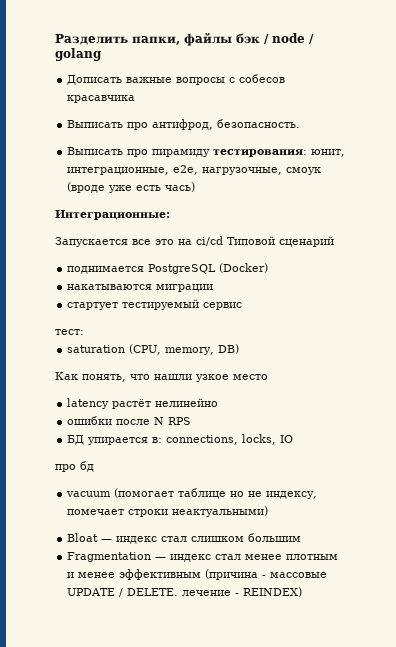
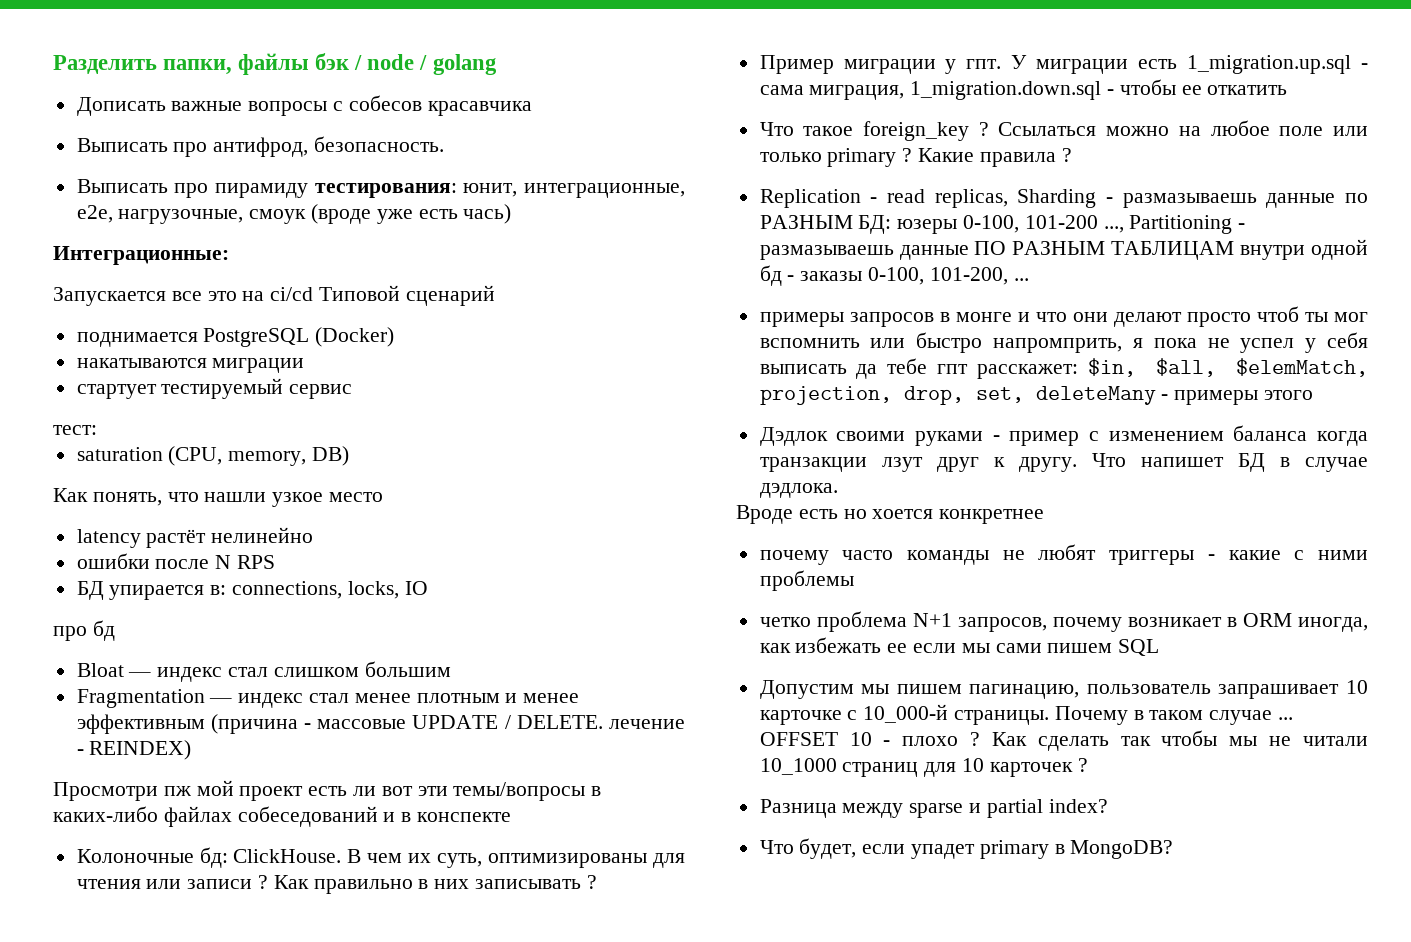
[66,488,318,499] [67,506,269,517] // vacuum (помогает таблице но не индексу, помечает строки неактуальными) -> (115, 630) none
(303, 592) none -> [53,780,602,801] [53,806,512,827] [76,847,685,868] [76,875,597,894] [759,55,1368,74] [759,79,1288,100] [759,120,1368,141] [759,148,1072,167] [759,189,1368,208] [759,215,1246,234] [759,239,1368,260] [759,265,1029,286] [759,306,1368,327] [759,332,1368,353] [759,358,1368,379] [759,386,1314,405] [759,425,1368,446] [759,453,1368,472] [759,483,838,498] [736,505,1045,524] [759,544,1368,565] [759,570,854,591] [759,611,1368,632] [759,637,1160,656] [759,680,1368,699] [759,704,1294,725] [759,730,1368,751] [759,758,1088,777] [759,799,1108,818] [759,838,1174,859] // Просмотри пж мой проект есть ли вот эти темы/вопросы в каких-либо файлах собеседований и в конспекте // Колоночные бд: ClickHouse. В чем их суть, оптимизированы для чтения или записи ? Как правильно в них записывать ? // Пример миграции у гпт. У миграции есть 1_migration.up.sql - сама миграция, 1_migration.down.sql - чтобы ее откатить // Что такое foreign_key ? Ссылаться можно на любое поле или только primary ? Какие правила ? // Replication - read replicas, Sharding - размазываешь данные по РАЗНЫМ БД: юзеры 0-100, 101-200 ..., Partitioning - размазываешь данные ПО РАЗНЫМ ТАБЛИЦАМ внутри одной бд - заказы 0-100, 101-200, ... // примеры запросов в монге и что они делают просто чтоб ты мог вспомнить или быстро напромприть, я пока не успел у себя выписать да тебе гпт расскажет: $in, $all, $elemMatch, projection, drop, set, deleteMany - примеры этого // Дэдлок своими руками - пример с изменением баланса когда транзакции лзут друг к другу. Что напишет БД в случае дэдлока. // Вроде есть но хоется конкретнее // почему часто команды не любят триггеры - какие с ними проблемы // четко проблема N+1 запросов, почему возникает в ORM иногда, как избежать ее если мы сами пишем SQL // Допустим мы пишем пагинацию, пользователь запрашивает 10 карточке с 10_000-й страницы. Почему в таком случае ... OFFSET 10 - плохо ? Как сделать так чтобы мы не читали 10_1000 страниц для 10 карточек ? // Разница между sparse и partial index? // Что будет, если упадет primary в MongoDB?

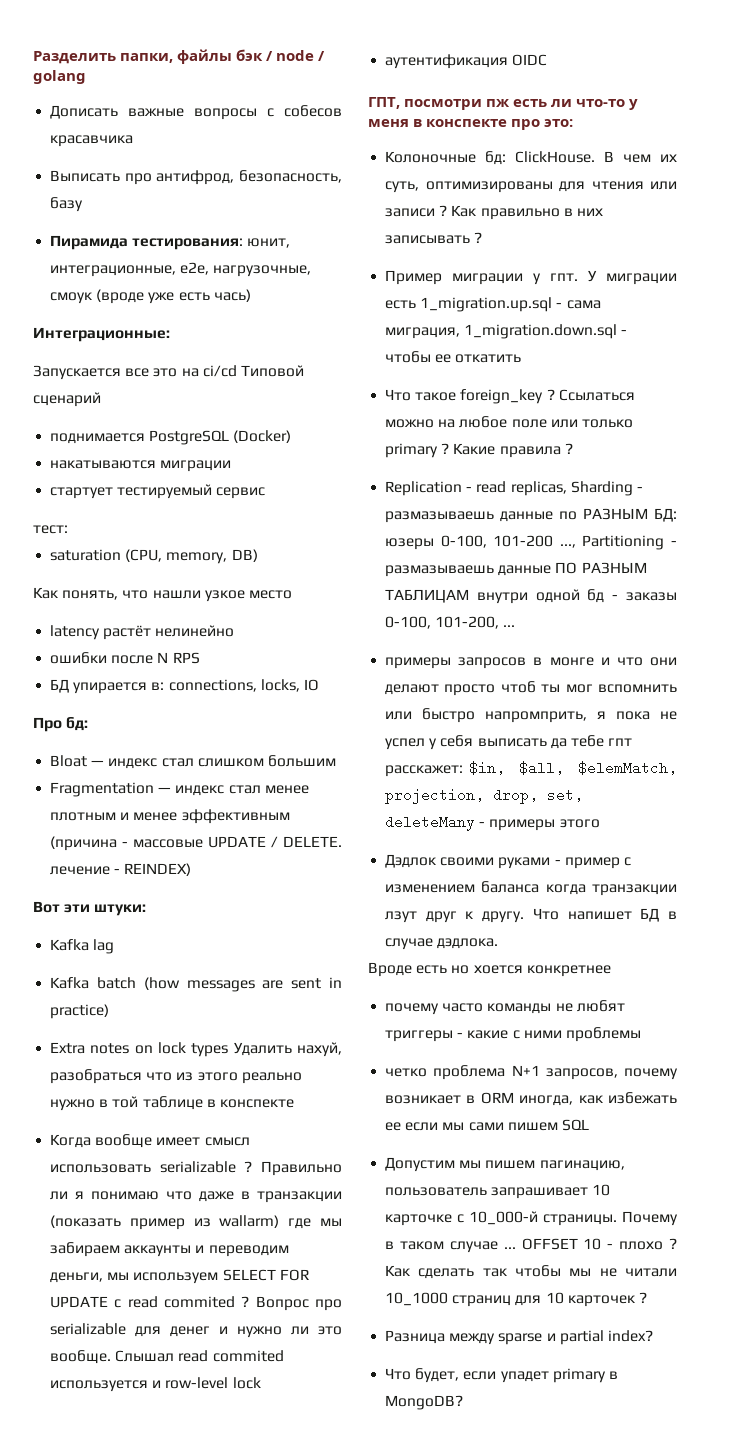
[314,136,445,152] [76,179,308,198] безопасность. // Выписать про пирамиду -> [238,170,342,183] [50,197,84,212] [50,235,129,250] безопасность, базу // Пирамида
[53,620,115,641] про бд -> [33,717,89,732] Про бд:
[53,780,602,801] [53,806,512,827] Просмотри пж мой проект есть ли вот эти темы/вопросы в каких-либо файлах собеседований и в конспекте -> [33,901,147,916] [50,939,115,954] [50,977,342,992] [50,1004,110,1019] [50,1042,342,1057] [50,1069,302,1084] [50,1096,294,1111] [50,1134,250,1148] [50,1161,342,1176] [50,1191,342,1203] [50,1215,342,1230] [50,1242,289,1257] [50,1269,309,1284] [50,1296,342,1311] [50,1323,342,1338] [50,1350,284,1364] [50,1377,261,1392] [385,54,548,69] [368,97,639,110] [368,119,574,130] Вот эти штуки: // Kafka lag // Kafka batch (how messages are sent in practice) // Extra notes on lock types Удалить нахуй, разобраться что из этого реально нужно в той таблице в конспекте // Когда вообще имеет смысл использовать serializable ? Правильно ли я понимаю что даже в транзакции (показать пример из wallarm) где мы забираем аккаунты и переводим деньги, мы используем SELECT FOR UPDATE с read commited ? Вопрос про serializable для денег и нужно ли это вообще. Слышал read commited используется и row-level lock // аутентификация OIDC // ГПТ, посмотри пж есть ли что-то у меня в конспекте про это:

